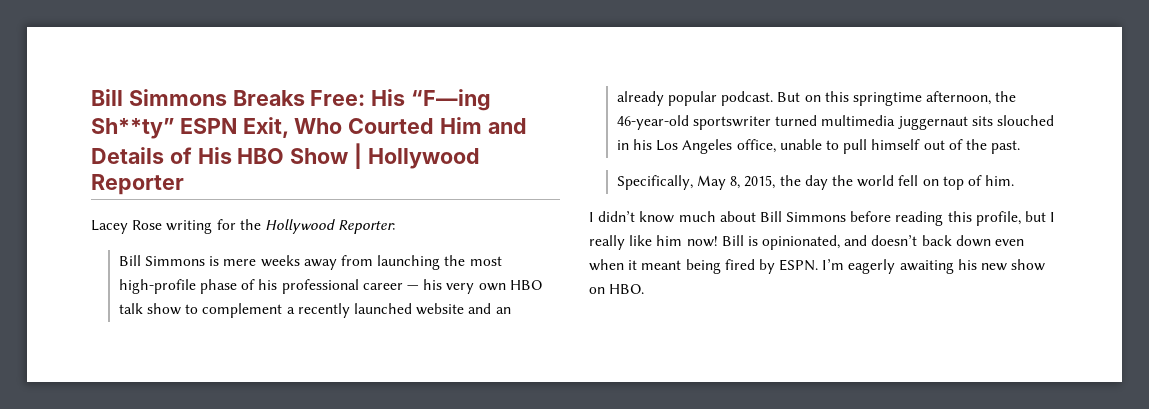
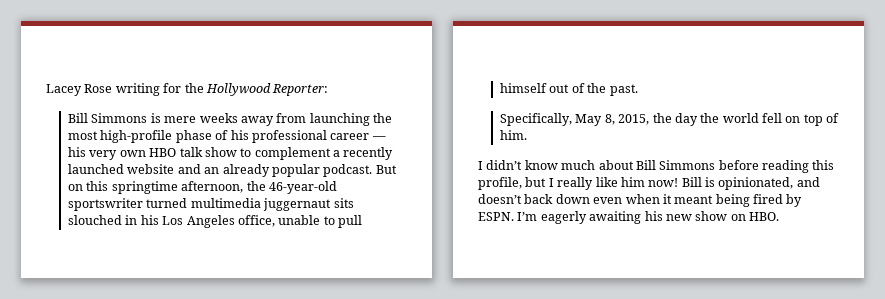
[91,89,492,111] [91,117,527,139] [91,143,480,169] [91,174,184,195] Bill Simmons Breaks Free: His “F—ing Sh**ty” ESPN Exit, Who Courted Him and Details of His HBO Show | Hollywood Reporter // -> (46, 90) none

